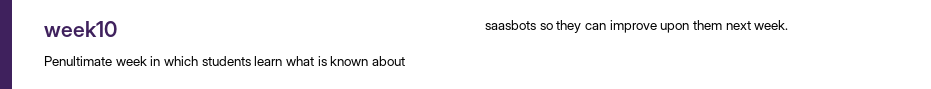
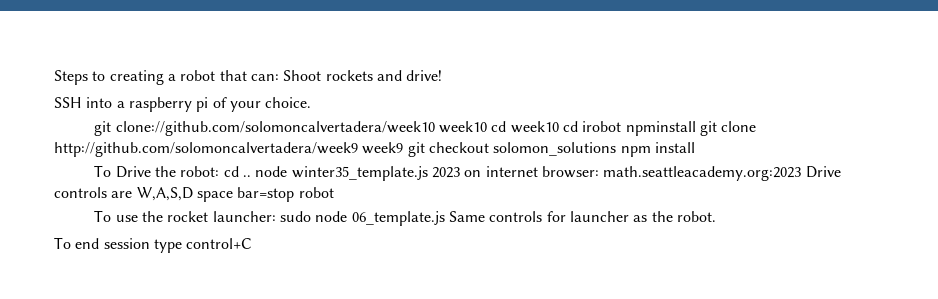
[44,21,117,37] [44,56,405,66] [485,20,789,33] week10 // Penultimate week in which students learn what is known about saasbots so they can improve upon them next week. -> [54,70,443,85] [54,97,312,112] [94,121,757,136] [54,142,695,157] [94,165,841,181] [54,187,334,202] [94,210,716,226] [54,237,253,253] Steps to creating a robot that can: Shoot rockets and drive! // SSH into a raspberry pi of your choice. // git clone://github.com/solomoncalvertadera/week10 week10 cd week10 cd irobot npminstall git clone http://github.com/solomoncalvertadera/week9 week9 git checkout solomon_solutions npm install // To Drive the robot: cd .. node winter35_template.js 2023 on internet browser: math.seattleacademy.org:2023 Drive controls are W,A,S,D space bar=stop robot // To use the rocket launcher: sudo node 06_template.js Same controls for launcher as the robot. // To end session type control+C

